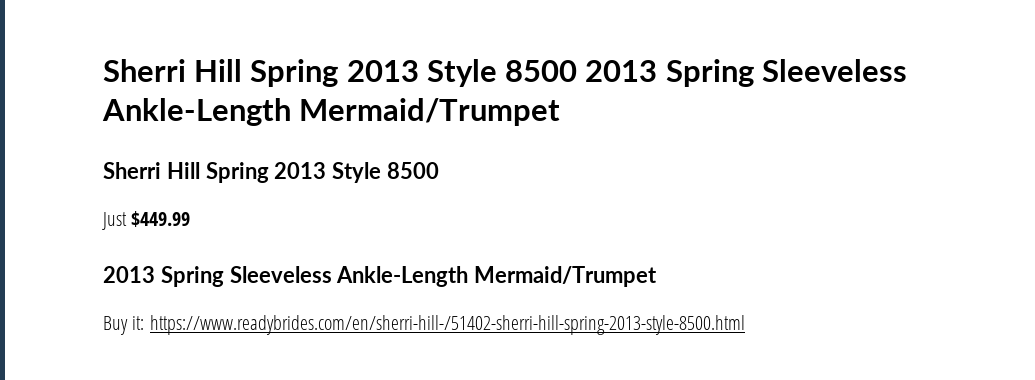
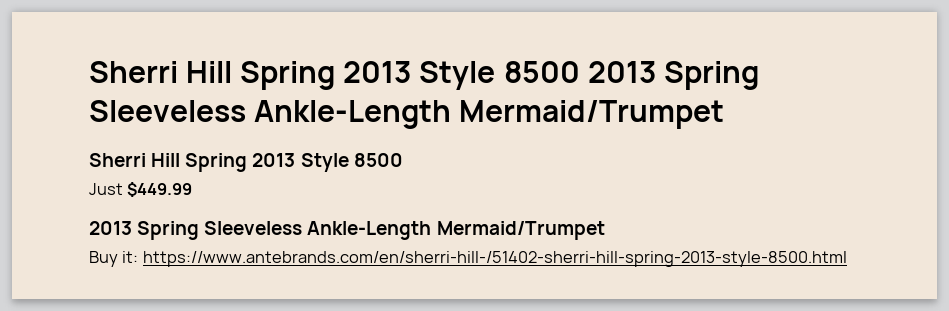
[149,315,745,335] https://www.readybrides.com/en/sherri-hill-/51402-sherri-hill-spring-2013-style-8500.html -> [142,251,847,267] https://www.antebrands.com/en/sherri-hill-/51402-sherri-hill-spring-2013-style-8500.html

